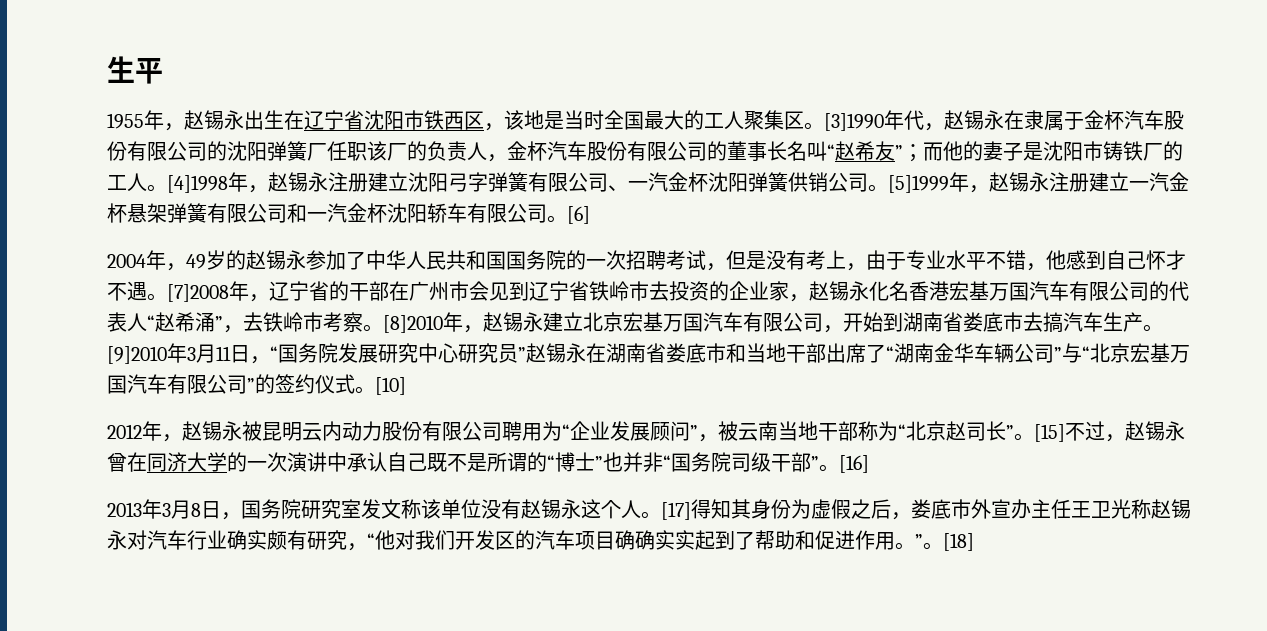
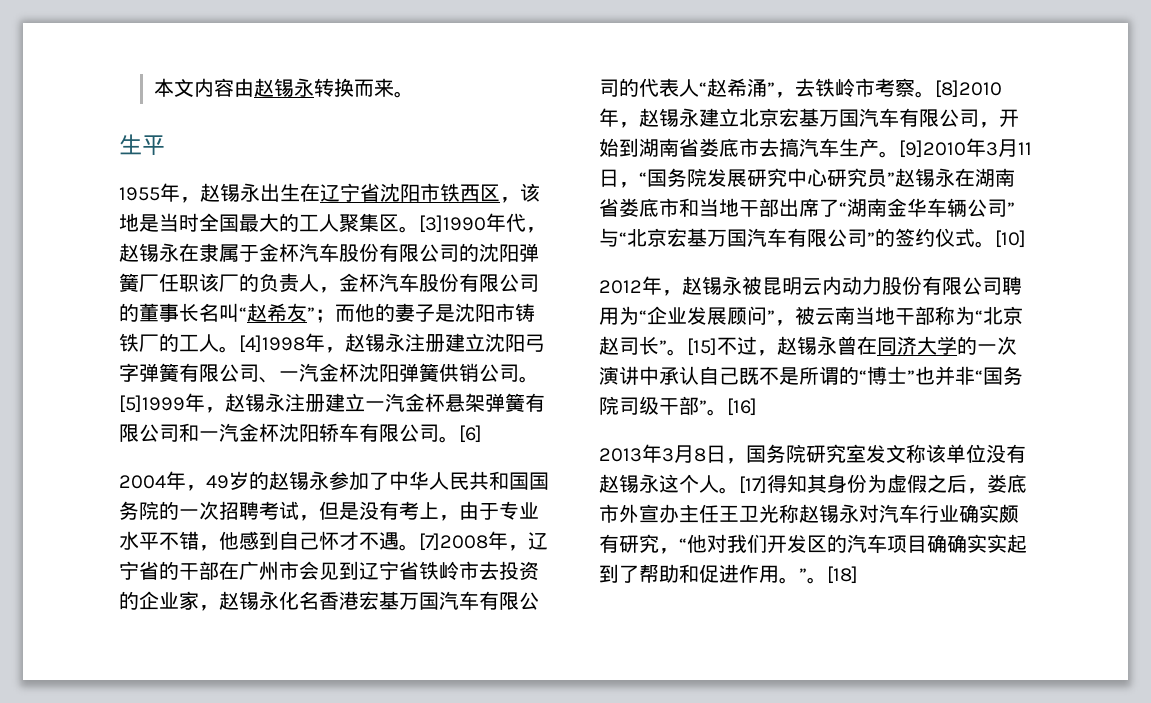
(107, 69) none -> [154,78,415,98] 本文内容由赵锡永转换而来。 //

